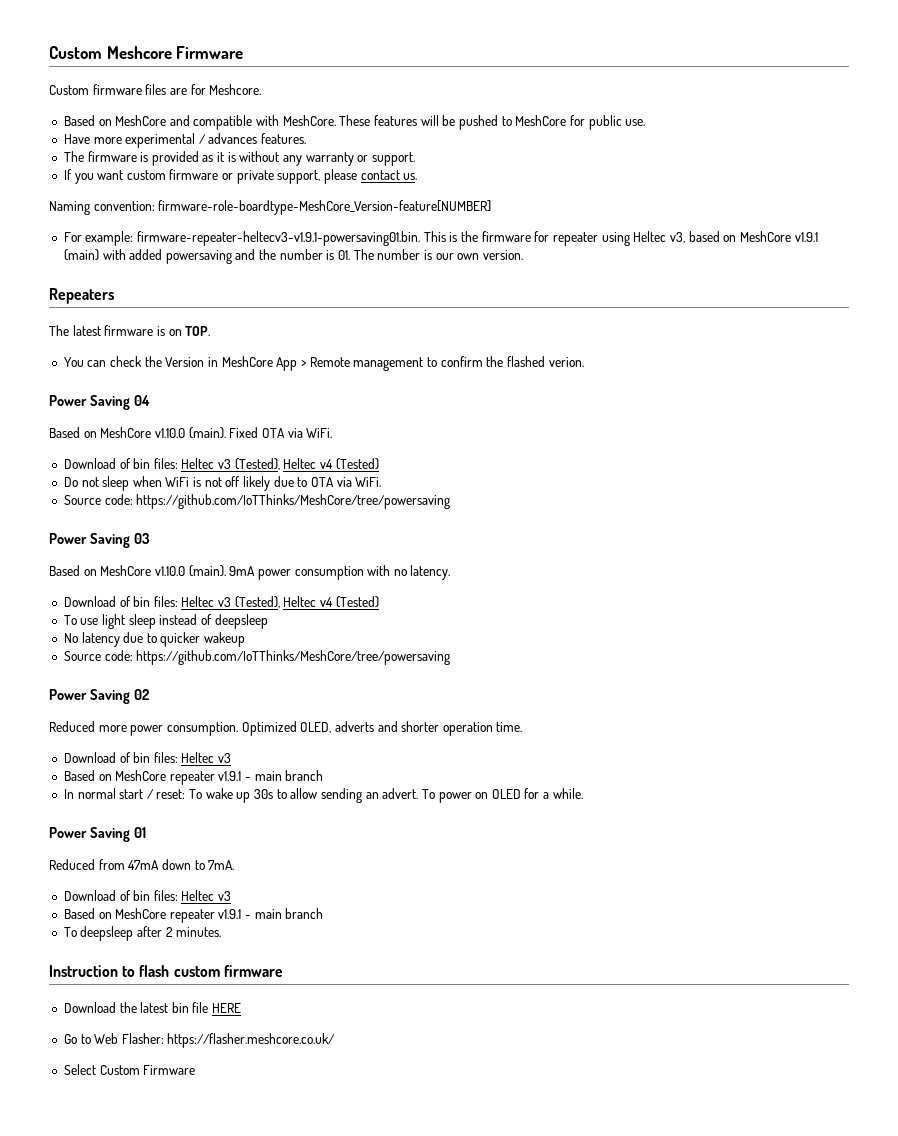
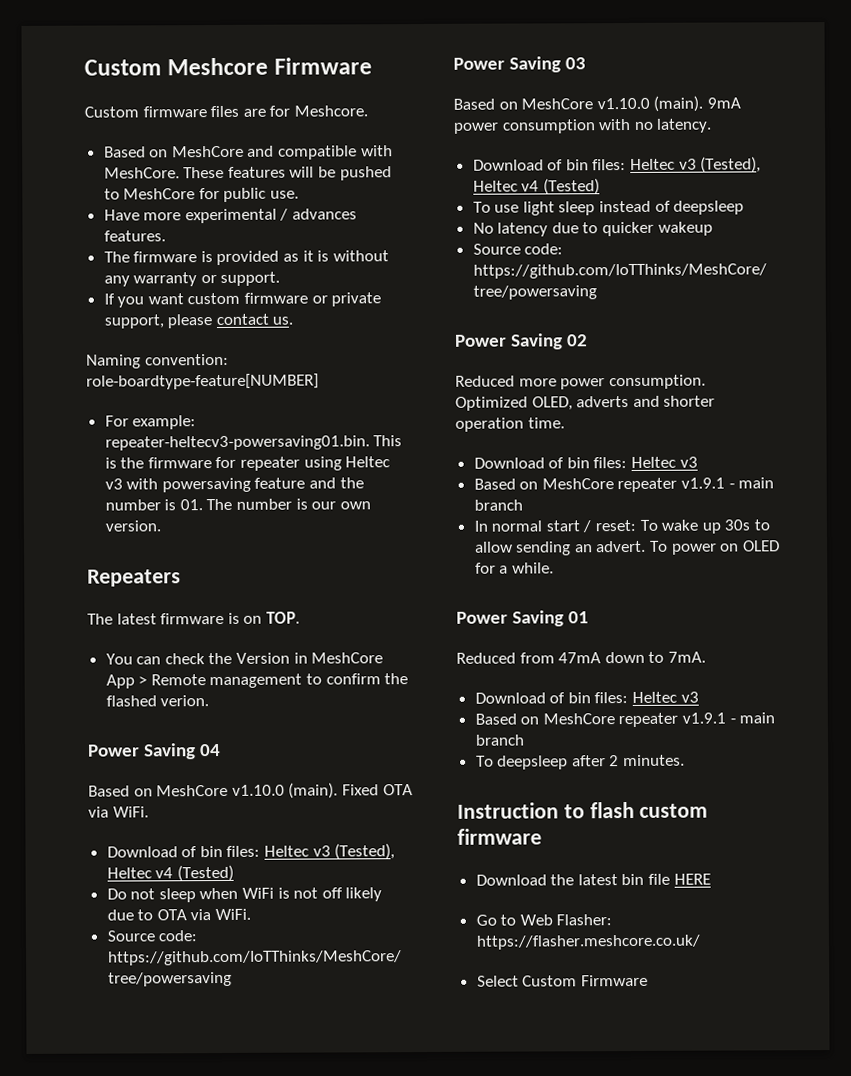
[158,200,492,215] firmware-role-boardtype-MeshCore_Version-feature[NUMBER] -> [86,373,319,390] role-boardtype-feature[NUMBER]
[137,231,421,246] firmware-repeater-heltecv3-v1.9.1-powersaving01.bin. -> [104,435,370,451] repeater-heltecv3-powersaving01.bin.
[669,231,818,243] [63,249,232,264] v3, based on MeshCore v1.9.1 (main) with added powersaving -> [104,477,306,493] v3 with powersaving feature

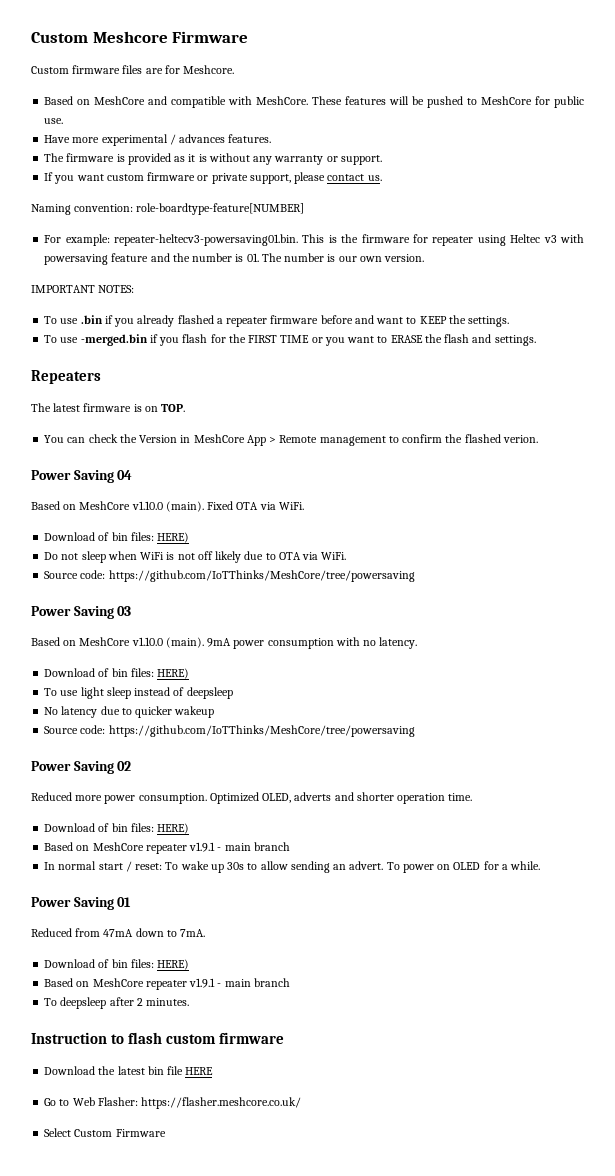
(161, 526) none -> [31,285,135,293] [44,315,510,327] [44,334,536,346] // IMPORTANT NOTES: // To use .bin if you already flashed a repeater firmware before and want to KEEP the settings. // To use -merged.bin if you flash for the FIRST TIME or you want to ERASE the flash and settings.
[264,843,396,860] [106,864,234,882] Heltec v3 (Tested), Heltec v4 (Tested) -> [157,532,190,543] HERE)
[630,156,762,173] [472,178,600,195] Heltec v3 (Tested), Heltec v4 (Tested) -> [157,668,190,679] HERE)
[631,456,698,468] Heltec v3 -> [157,823,190,834] HERE)
[632,691,699,703] Heltec v3 -> [157,959,190,970] HERE)

